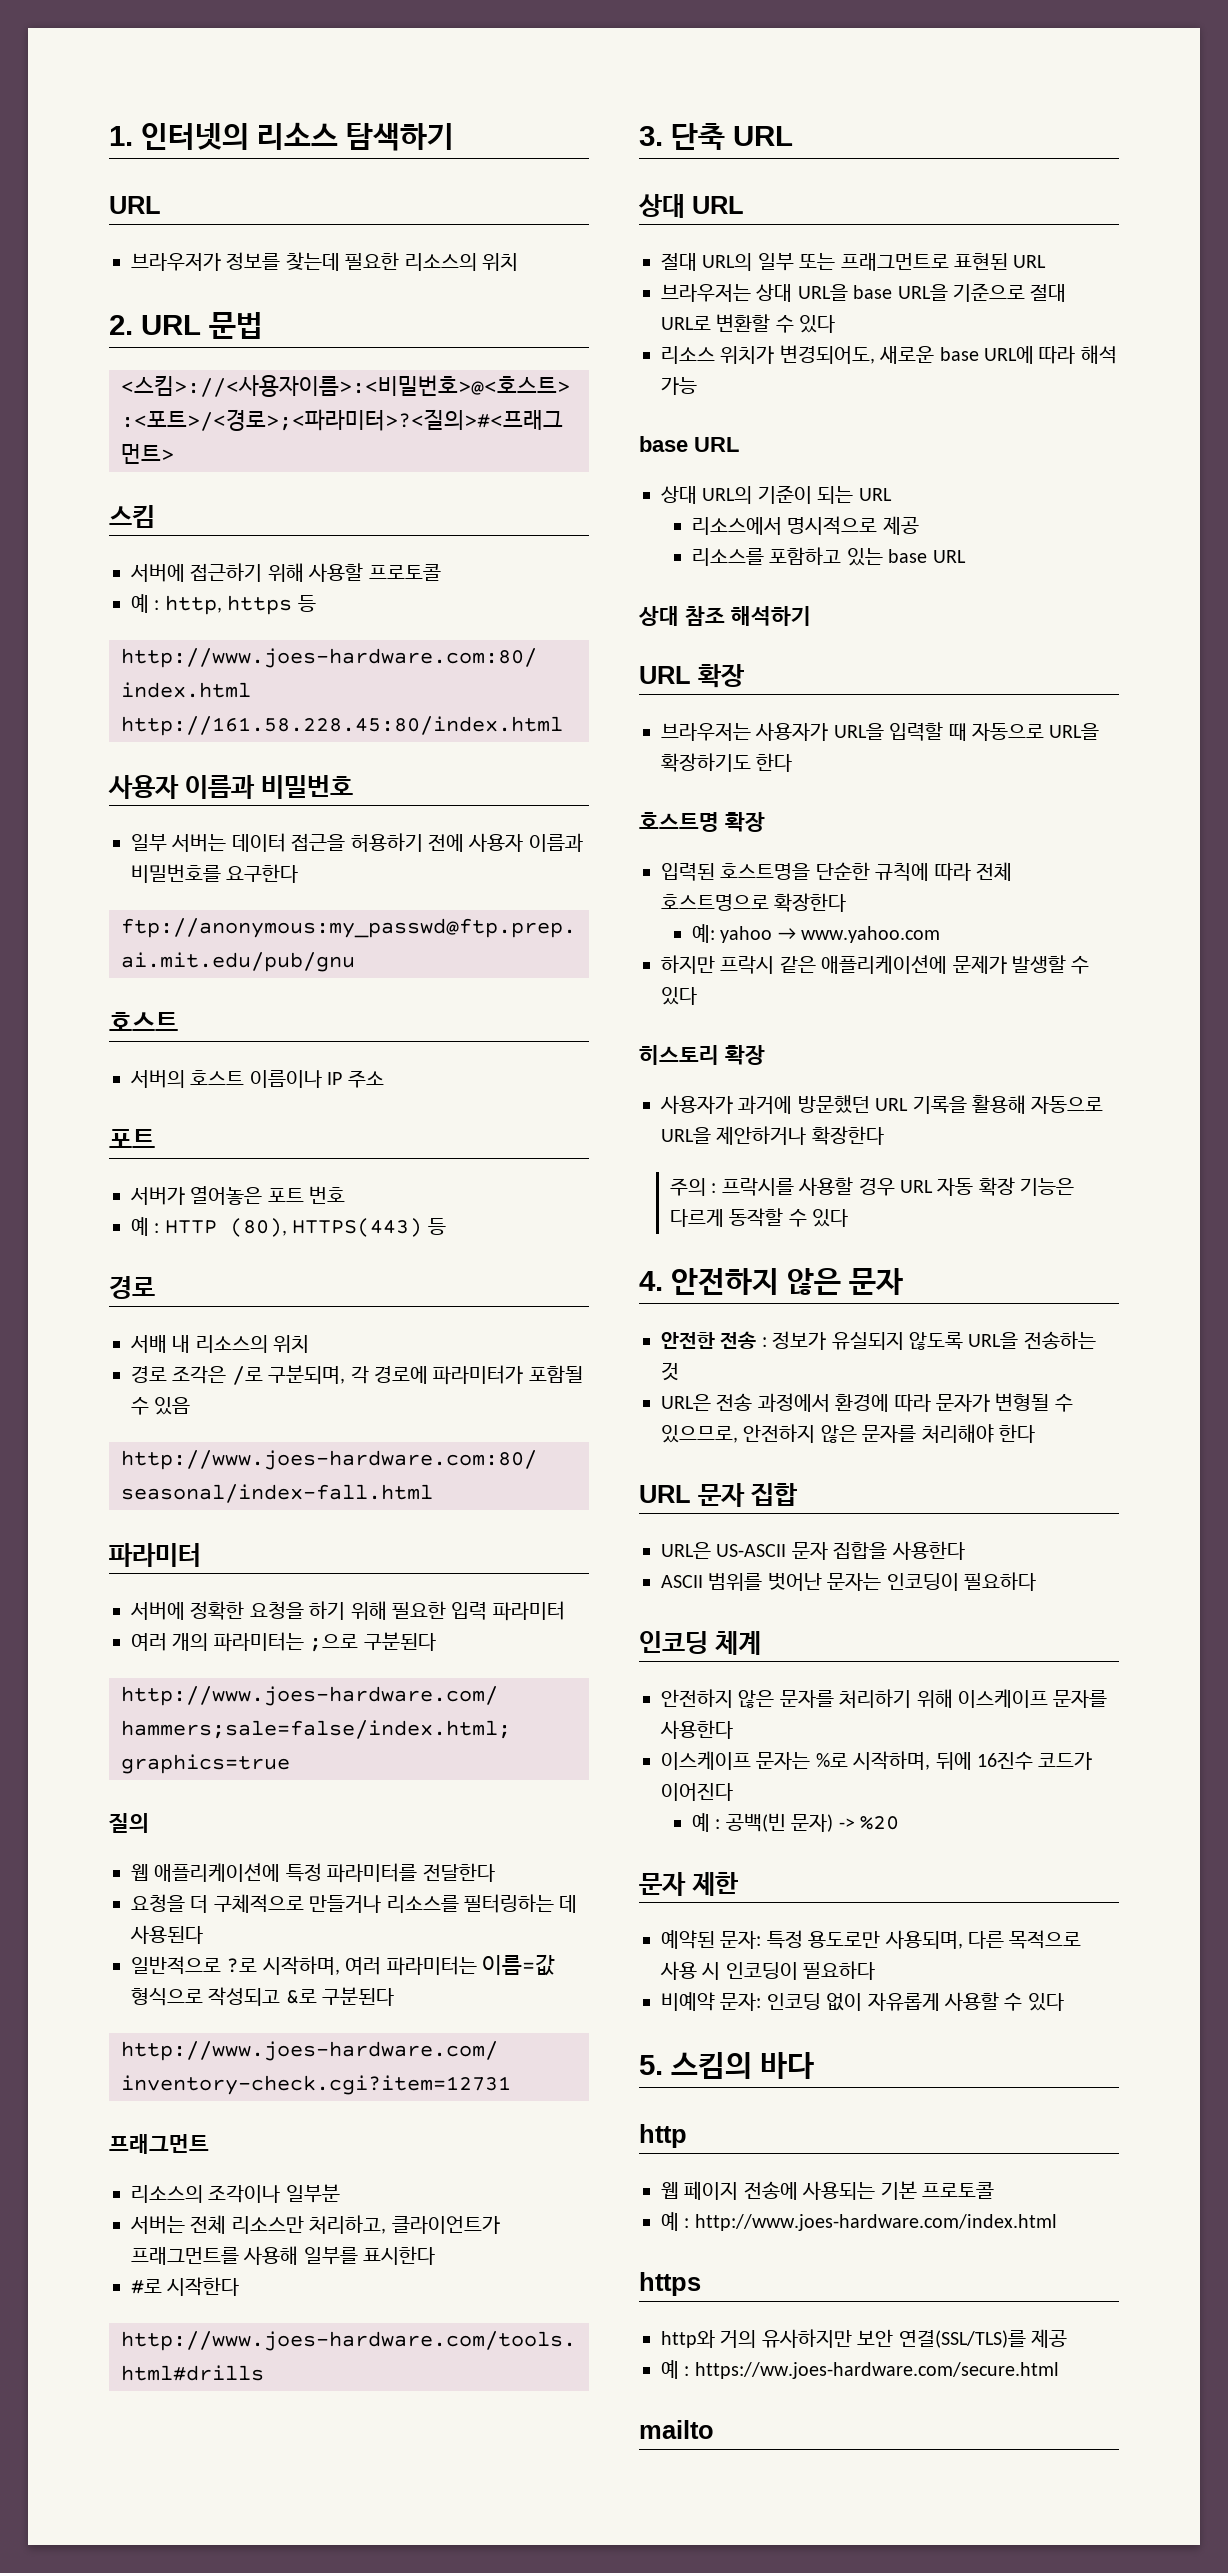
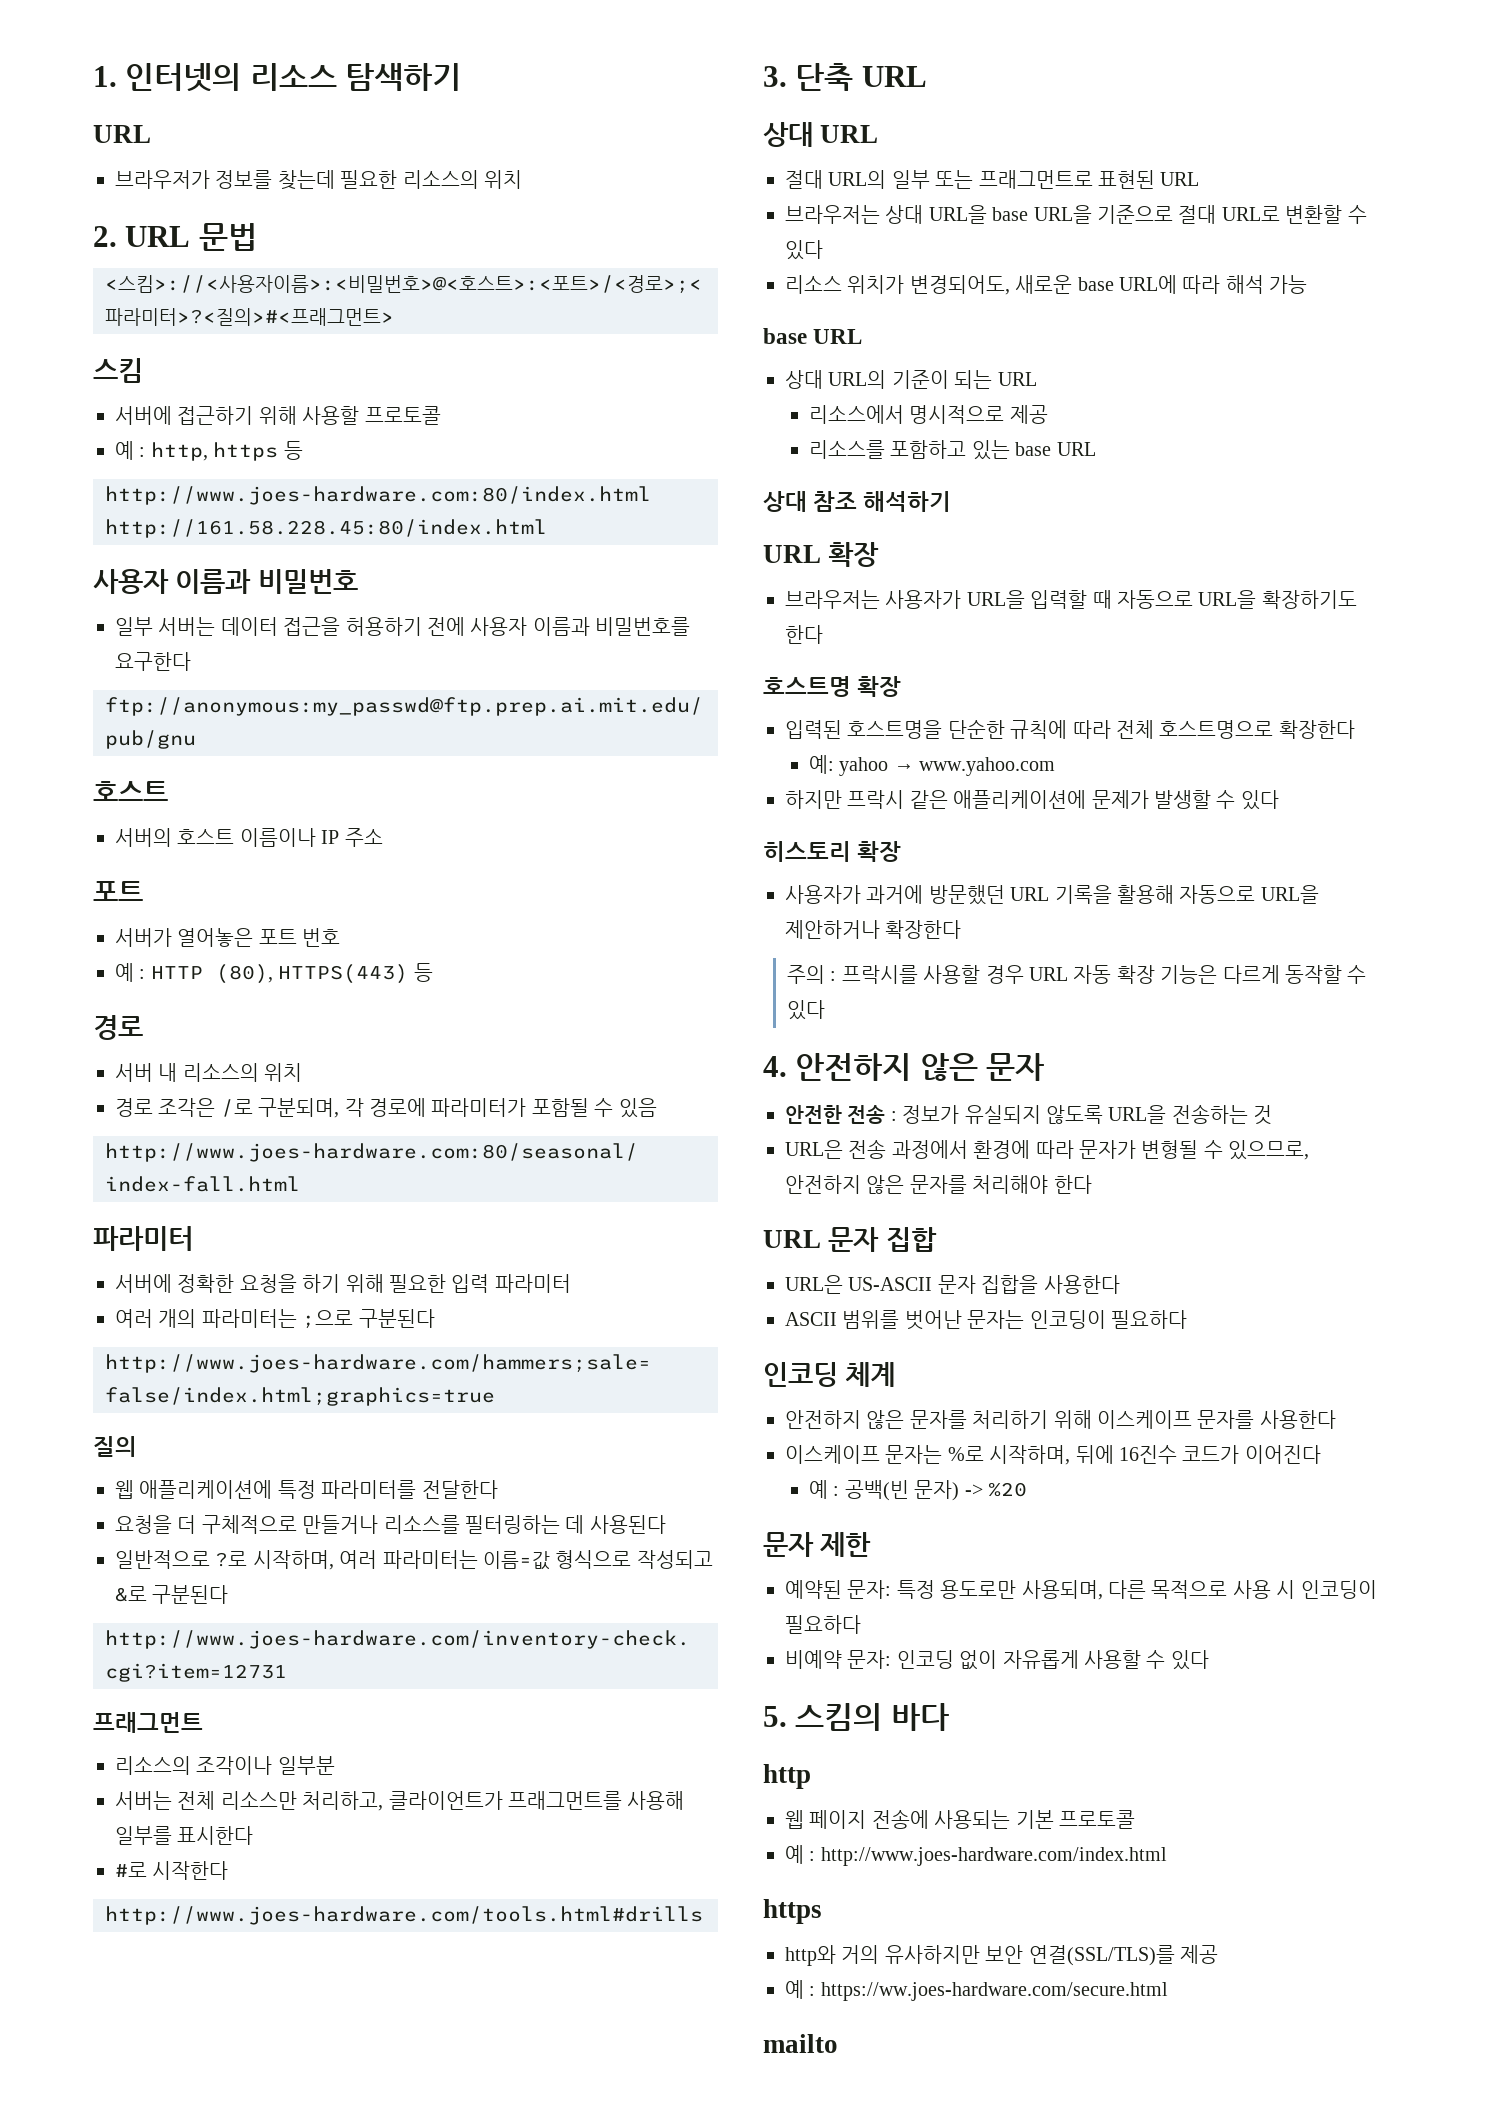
[130,1335,167,1353] 서배 -> [115,1063,153,1082] 서버

